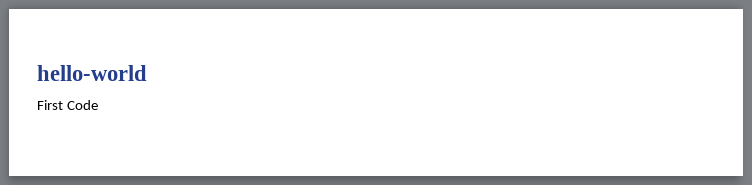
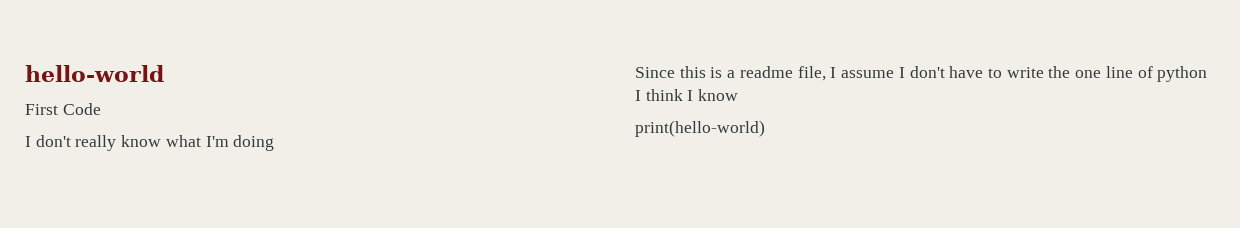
(98, 105) none -> [25,135,275,151] [635,66,1208,82] [635,89,739,101] [635,120,765,137] // I don't really know what I'm doing // Since this is a readme file, I assume I don't have to write the one line of python I think I know // print(hello-world)

